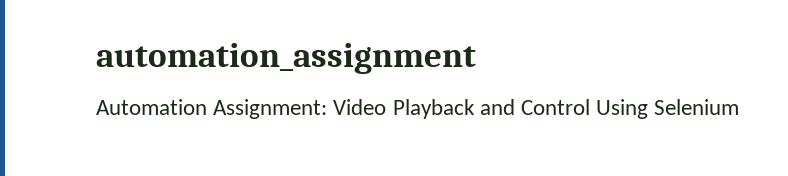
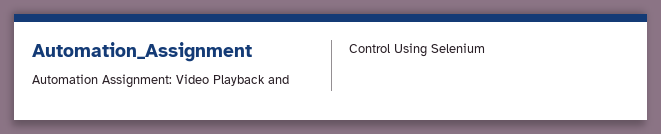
[96,43,476,74] automation_assignment -> [32,42,252,62] Automation_Assignment

